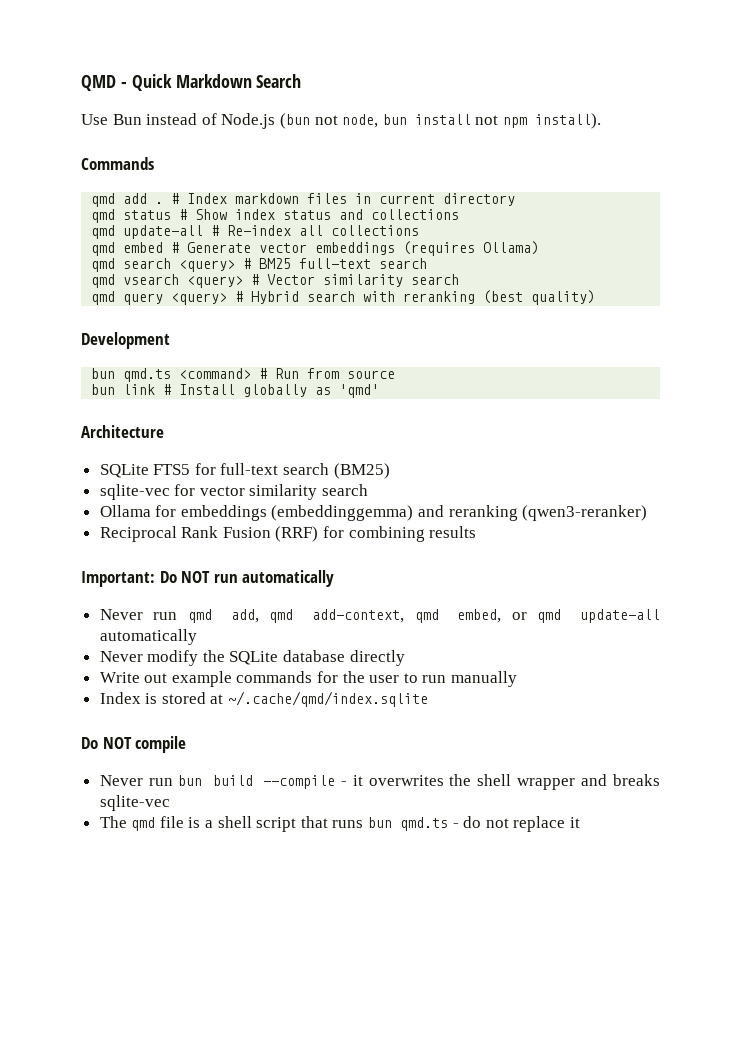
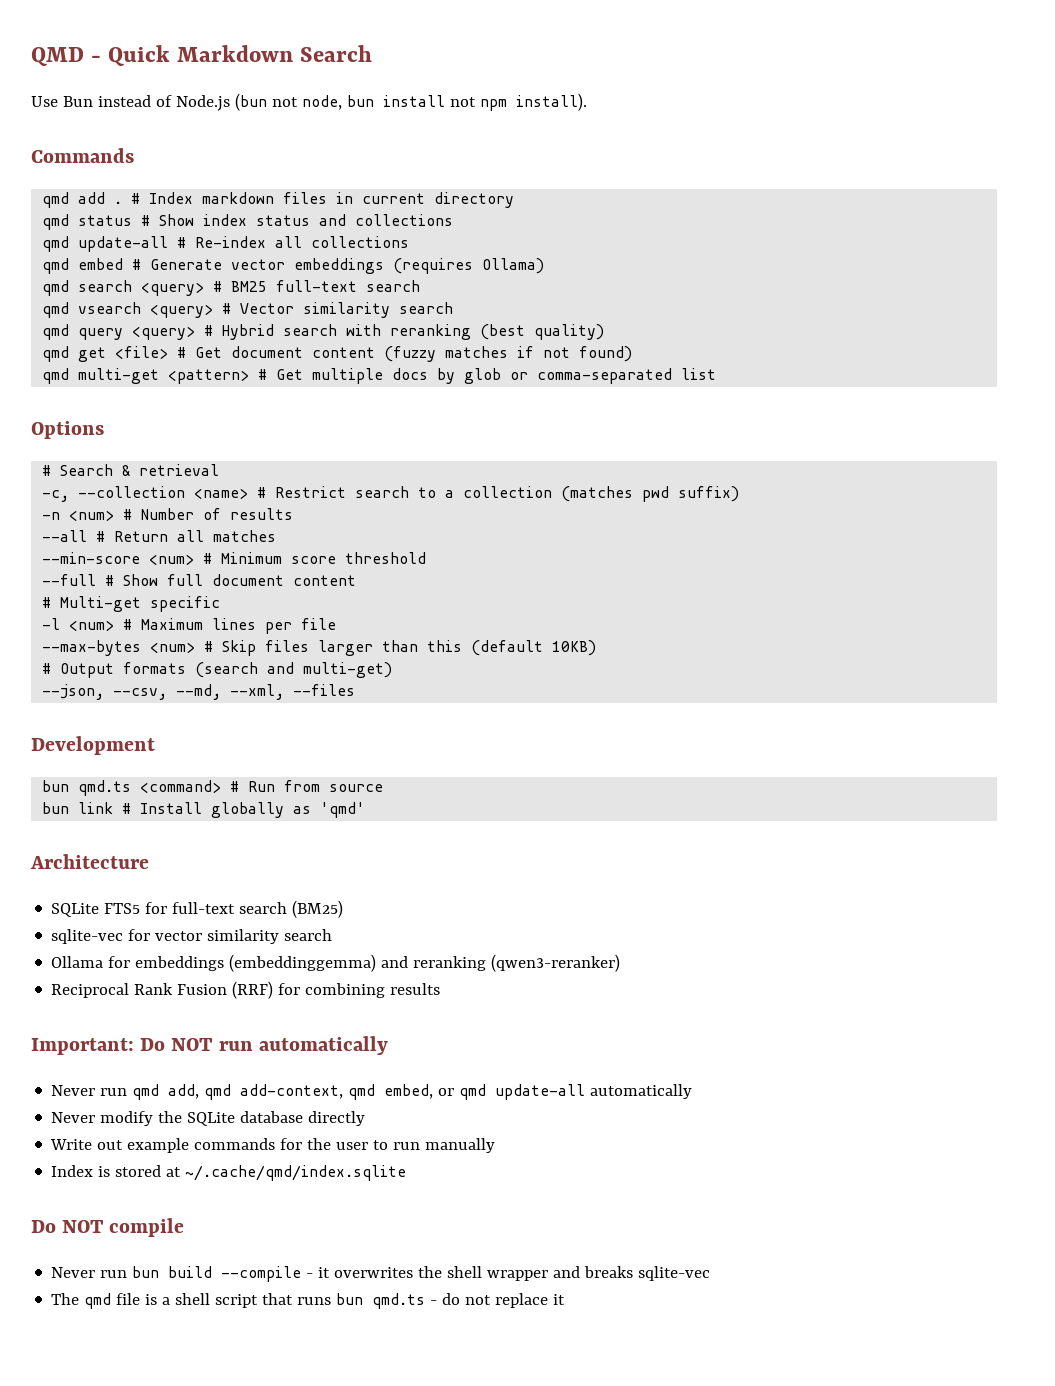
(596, 297) none -> [42,346,633,362] [42,368,717,384] [31,421,104,439] [42,464,220,476] [42,486,740,502] [42,508,294,521] [42,530,277,542] [42,552,427,565] [42,574,357,586] [42,596,221,612] [42,618,337,634] [42,640,597,656] [42,662,393,678] [42,684,356,700] // qmd get <file> # Get document content (fuzzy matches if not found) // qmd multi-get <pattern> # Get multiple docs by glob or comma-separated list // Options // # Search & retrieval // -c, --collection <name> # Restrict search to a collection (matches pwd suffix) // -n <num> # Number of results // --all # Return all matches // --min-score <num> # Minimum score threshold // --full # Show full document content // # Multi-get specific // -l <num> # Maximum lines per file // --max-bytes <num> # Skip files larger than this (default 10KB) // # Output formats (search and multi-get) // --json, --csv, --md, --xml, --files

